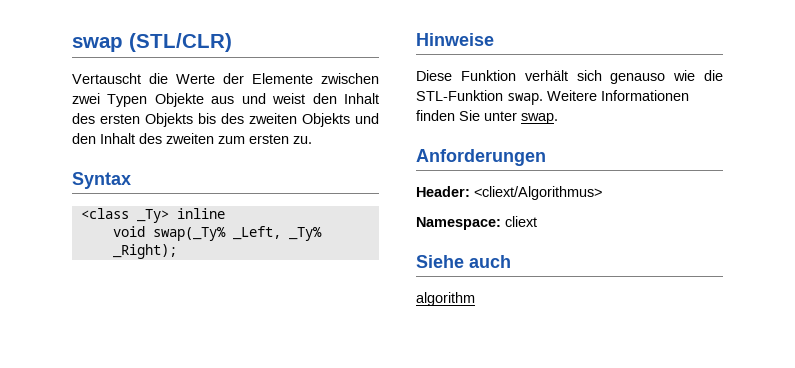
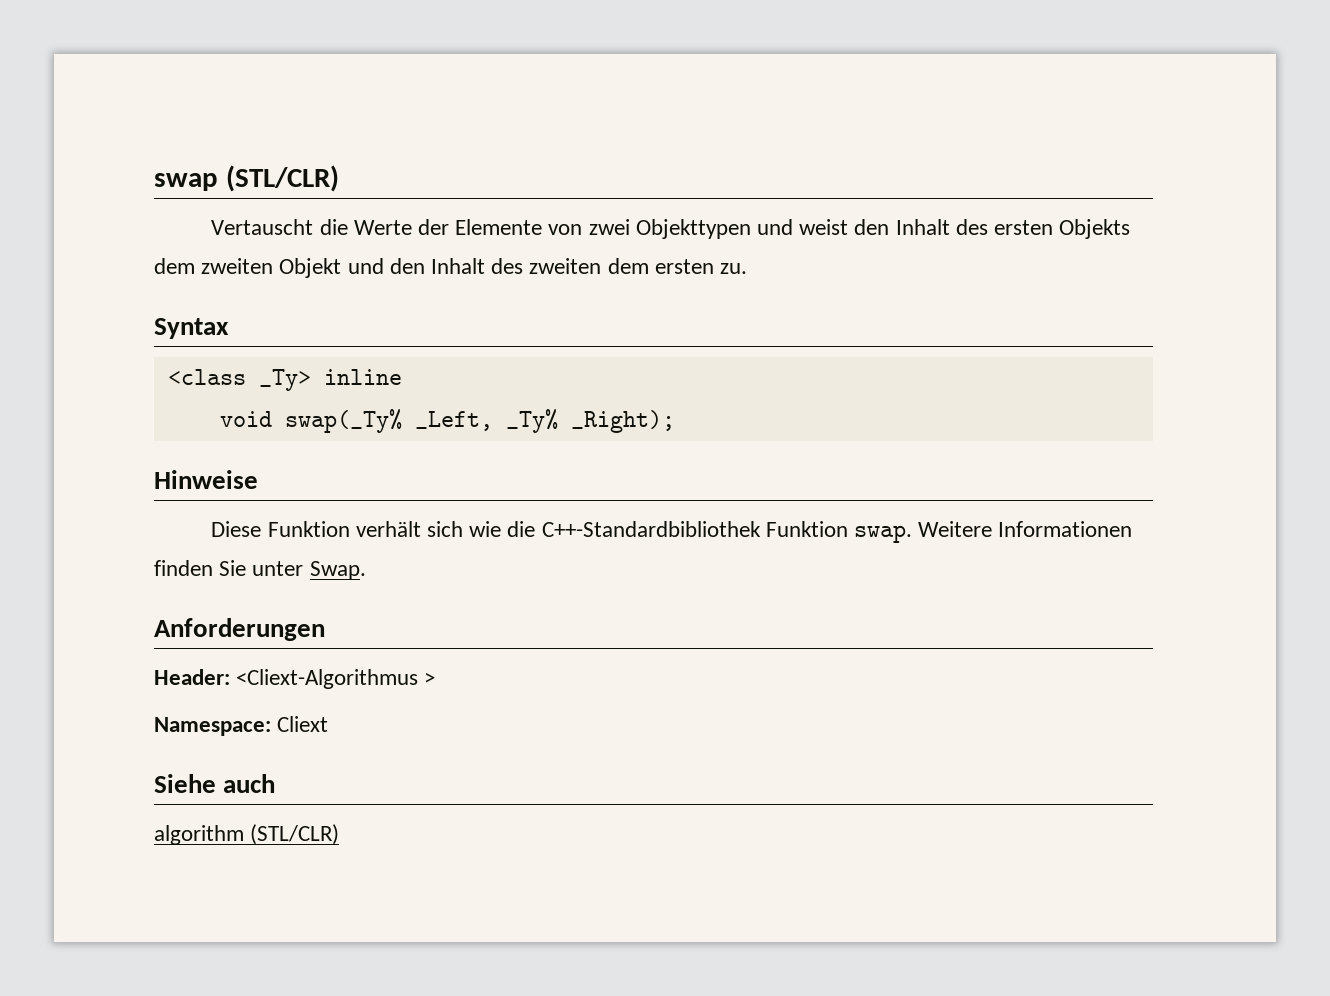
[321,73,379,84] [72,93,235,107] zwischen zwei Typen Objekte aus -> [548,219,751,239] von zwei Objekttypen
[198,113,350,127] bis des zweiten Objekts -> [154,258,342,278] dem zweiten Objekt
[218,136,245,144] zum -> [607,258,649,274] dem
[610,73,666,84] genauso -> (463, 529) none
[416,90,503,101] STL-Funktion -> [541,521,848,537] C++-Standardbibliothek Funktion
[521,113,558,124] swap. -> [309,561,366,580] Swap.
[474,186,602,200] <cliext/Algorithmus> -> [236,669,436,689] <Cliext-Algorithmus >
[505,216,537,227] cliext -> [277,716,329,732] Cliext
(475, 299) none -> [250,824,340,845] (STL/CLR)

